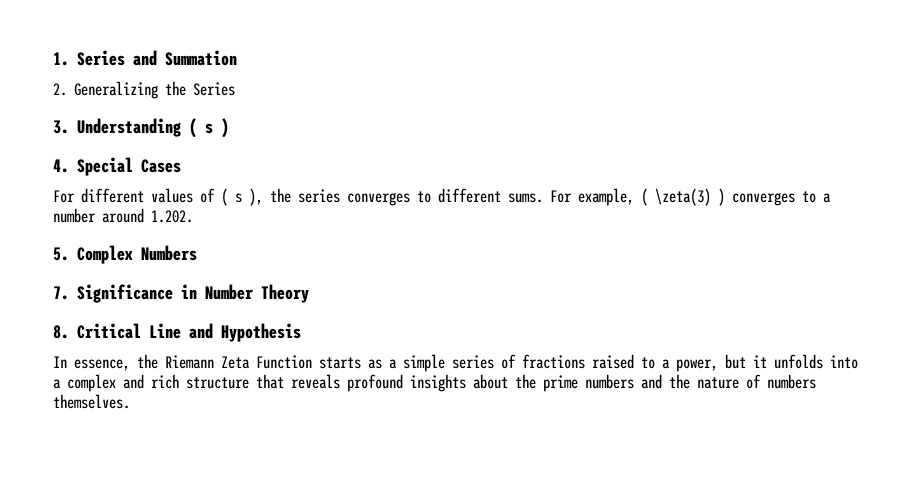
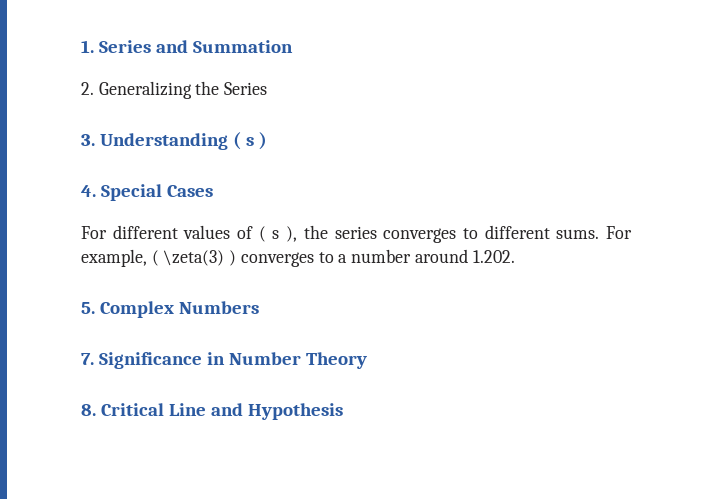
[53,354,858,372] [53,374,816,392] [53,394,130,409] // In essence, the Riemann Zeta Function starts as a simple series of fractions raised to a power, but it unfolds into a complex and rich structure that reveals profound insights about the prime numbers and the nature of numbers themselves. -> (343, 411) none

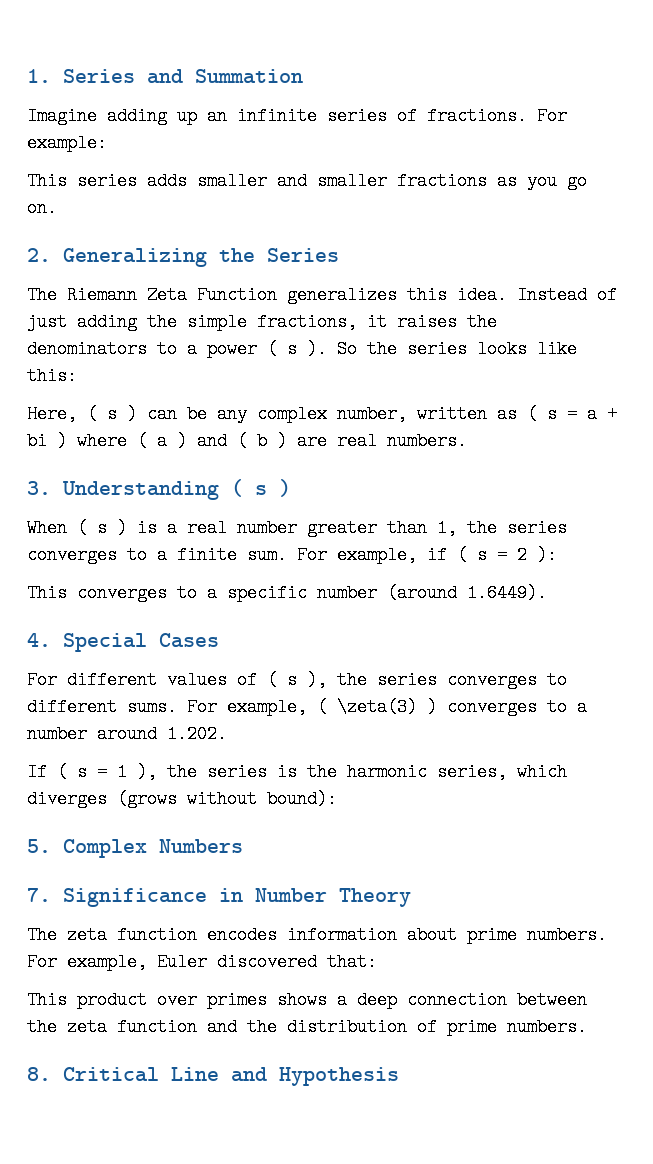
[81,81,268,99] 2. Generalizing the Series -> [27,107,567,125] [27,134,107,152] [27,172,587,190] [27,199,57,217] [27,248,339,267] [27,286,617,304] [27,313,497,331] [27,340,577,358] [27,367,77,385] [27,405,617,423] [27,432,467,450] Imagine adding up an infinite series of fractions. For example: // This series adds smaller and smaller fractions as you go on. // 2. Generalizing the Series // The Riemann Zeta Function generalizes this idea. Instead of just adding the simple fractions, it raises the denominators to a power ( s ). So the series looks like this: // Here, ( s ) can be any complex number, written as ( s = a + bi ) where ( a ) and ( b ) are real numbers.
(267, 141) none -> [27,519,567,537] [27,546,557,564] [27,584,547,602] // When ( s ) is a real number greater than 1, the series converges to a finite sum. For example, if ( s = 2 ): // This converges to a specific number (around 1.6449).
(515, 256) none -> [27,763,567,781] [27,790,337,808] // If ( s = 1 ), the series is the harmonic series, which diverges (grows without bound):
(367, 360) none -> [27,926,607,944] [27,953,377,971] [27,991,587,1009] [27,1018,587,1036] // The zeta function encodes information about prime numbers. For example, Euler discovered that: // This product over primes shows a deep connection between the zeta function and the distribution of prime numbers.

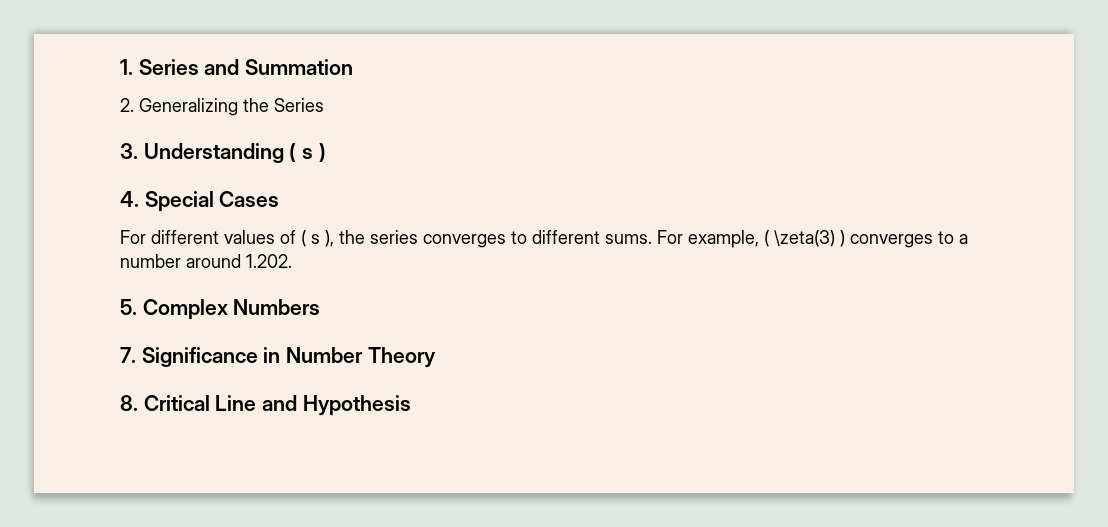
[27,107,567,125] [27,134,107,152] [27,172,587,190] [27,199,57,217] [27,248,339,267] [27,286,617,304] [27,313,497,331] [27,340,577,358] [27,367,77,385] [27,405,617,423] [27,432,467,450] Imagine adding up an infinite series of fractions. For example: // This series adds smaller and smaller fractions as you go on. // 2. Generalizing the Series // The Riemann Zeta Function generalizes this idea. Instead of just adding the simple fractions, it raises the denominators to a power ( s ). So the series looks like this: // Here, ( s ) can be any complex number, written as ( s = a + bi ) where ( a ) and ( b ) are real numbers. -> [120,98,324,116] 2. Generalizing the Series
[27,519,567,537] [27,546,557,564] [27,584,547,602] // When ( s ) is a real number greater than 1, the series converges to a finite sum. For example, if ( s = 2 ): // This converges to a specific number (around 1.6449). -> (326, 152) none
[27,763,567,781] [27,790,337,808] // If ( s = 1 ), the series is the harmonic series, which diverges (grows without bound): -> (292, 261) none
[27,926,607,944] [27,953,377,971] [27,991,587,1009] [27,1018,587,1036] // The zeta function encodes information about prime numbers. For example, Euler discovered that: // This product over primes shows a deep connection between the zeta function and the distribution of prime numbers. -> (436, 357) none

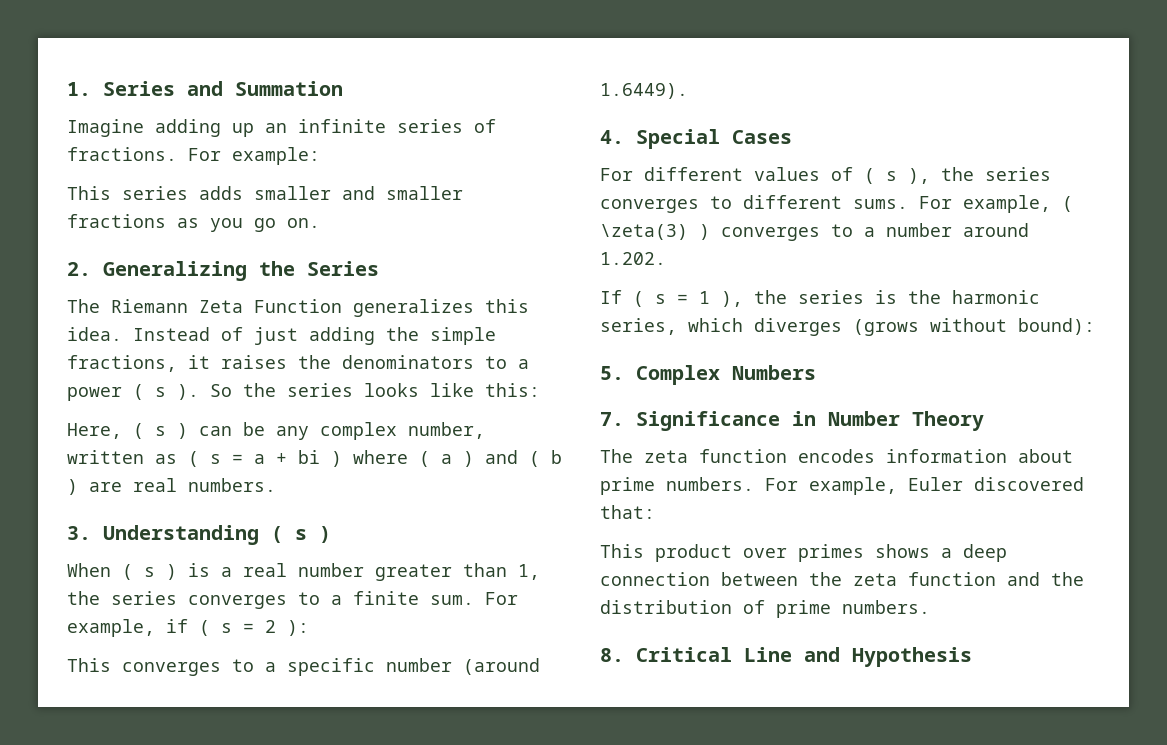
[120,98,324,116] 2. Generalizing the Series -> [67,119,496,137] [67,147,320,165] [67,186,463,200] [67,214,320,232] [67,261,379,281] [67,299,529,317] [67,327,496,345] [67,355,529,372] [67,383,540,401] [67,422,485,440] [67,450,562,467] [67,478,276,495] Imagine adding up an infinite series of fractions. For example: // This series adds smaller and smaller fractions as you go on. // 2. Generalizing the Series // The Riemann Zeta Function generalizes this idea. Instead of just adding the simple fractions, it raises the denominators to a power ( s ). So the series looks like this: // Here, ( s ) can be any complex number, written as ( s = a + bi ) where ( a ) and ( b ) are real numbers.
(326, 152) none -> [67,563,540,581] [67,591,518,609] [67,619,309,637] [67,658,540,676] [600,83,688,99] // When ( s ) is a real number greater than 1, the series converges to a finite sum. For example, if ( s = 2 ): // This converges to a specific number (around 1.6449).
(292, 261) none -> [600,290,1040,307] [600,318,1095,336] // If ( s = 1 ), the series is the harmonic series, which diverges (grows without bound):
(436, 357) none -> [600,449,1073,463] [600,477,1084,495] [600,505,655,519] [600,544,1007,562] [600,572,1084,586] [600,600,930,618] // The zeta function encodes information about prime numbers. For example, Euler discovered that: // This product over primes shows a deep connection between the zeta function and the distribution of prime numbers.

